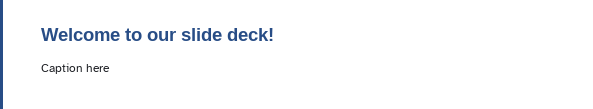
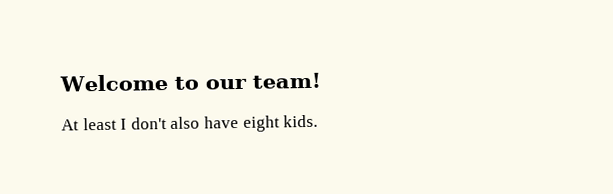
[181,28,274,41] [41,63,111,74] slide deck! // Caption here -> [251,72,321,89] [61,114,319,132] team! // At least I don't also have eight kids.

